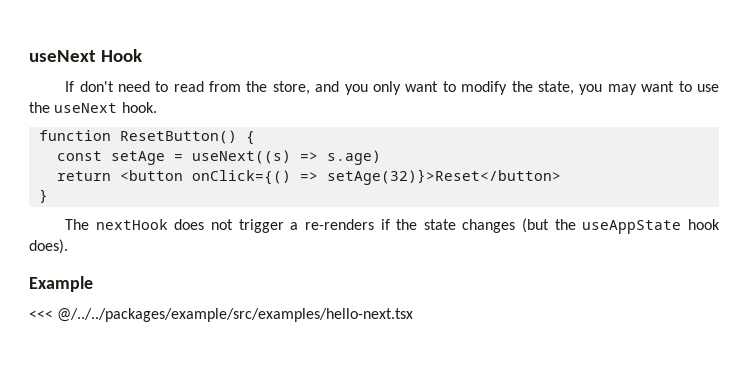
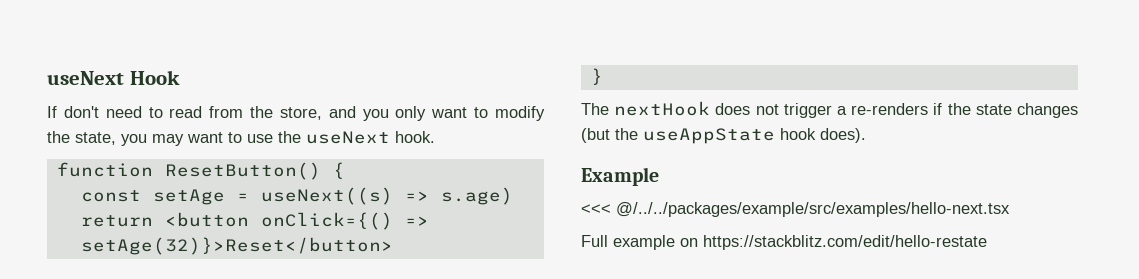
(414, 315) none -> [581,235,987,250] // Full example on https://stackblitz.com/edit/hello-restate

